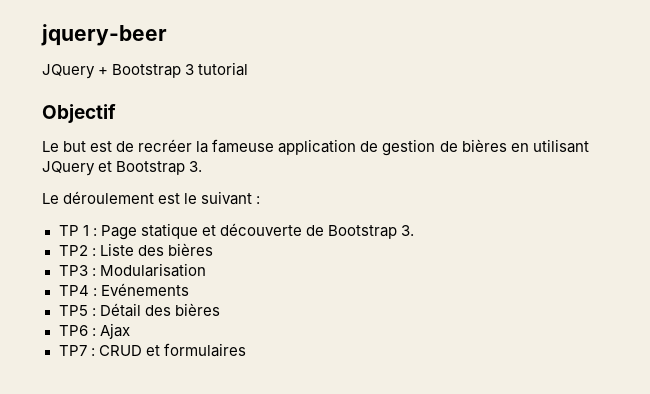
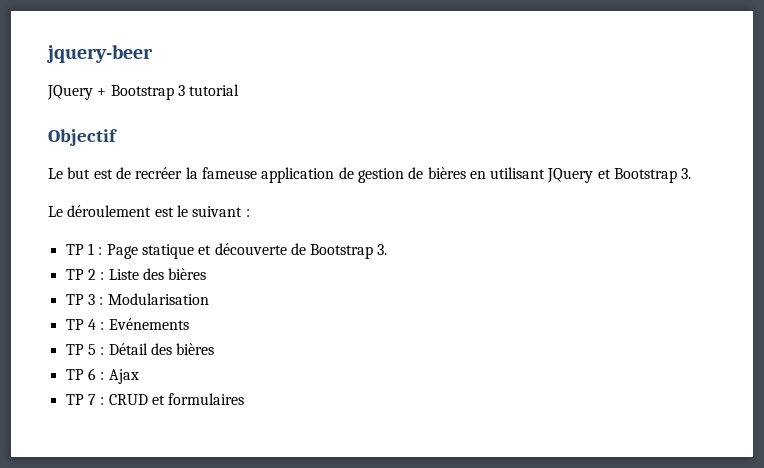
[58,245,88,256] TP2 -> [65,269,96,280] TP 2
[58,265,88,276] TP3 -> [65,294,95,305] TP 3
[58,285,89,296] TP4 -> [65,319,96,330] TP 4
[58,305,88,316] TP5 -> [65,344,96,355] TP 5
[58,325,88,336] TP6 -> [65,368,96,380] TP 6
[58,345,87,356] TP7 -> [65,394,96,405] TP 7

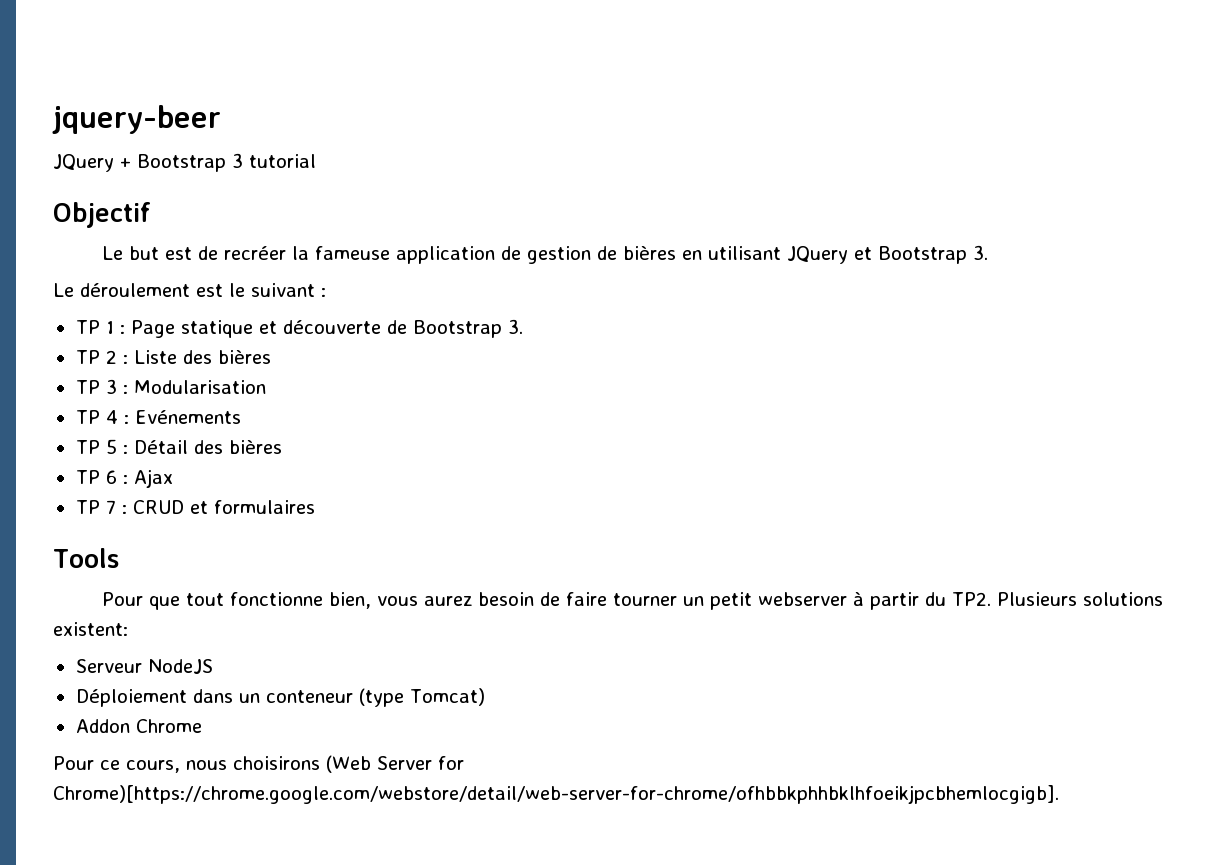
(245, 399) none -> [53,548,119,568] [101,592,1163,610] [53,622,128,636] [75,659,213,674] [75,688,485,707] [75,719,202,733] [53,755,464,773] [53,785,1059,804] // Tools // Pour que tout fonctionne bien, vous aurez besoin de faire tourner un petit webserver à partir du TP2. Plusieurs solutions existent: // Serveur NodeJS // Déploiement dans un conteneur (type Tomcat) // Addon Chrome // Pour ce cours, nous choisirons (Web Server for Chrome)[https://chrome.google.com/webstore/detail/web-server-for-chrome/ofhbbkphhbklhfoeikjpcbhemlocgigb].

